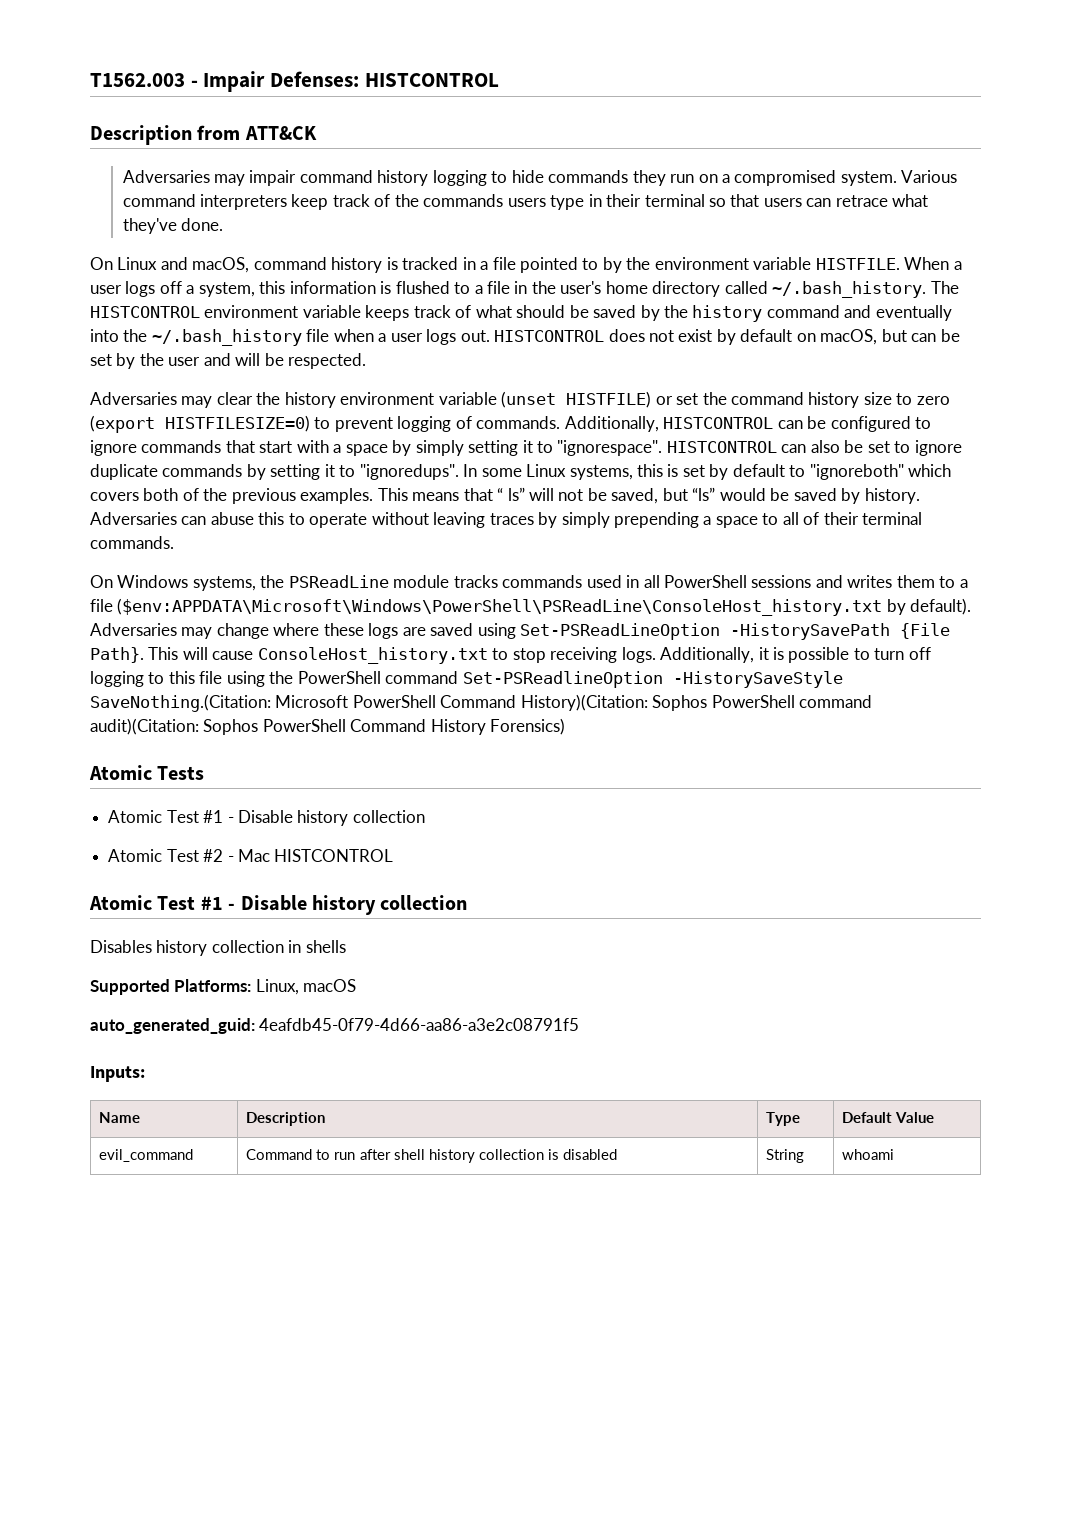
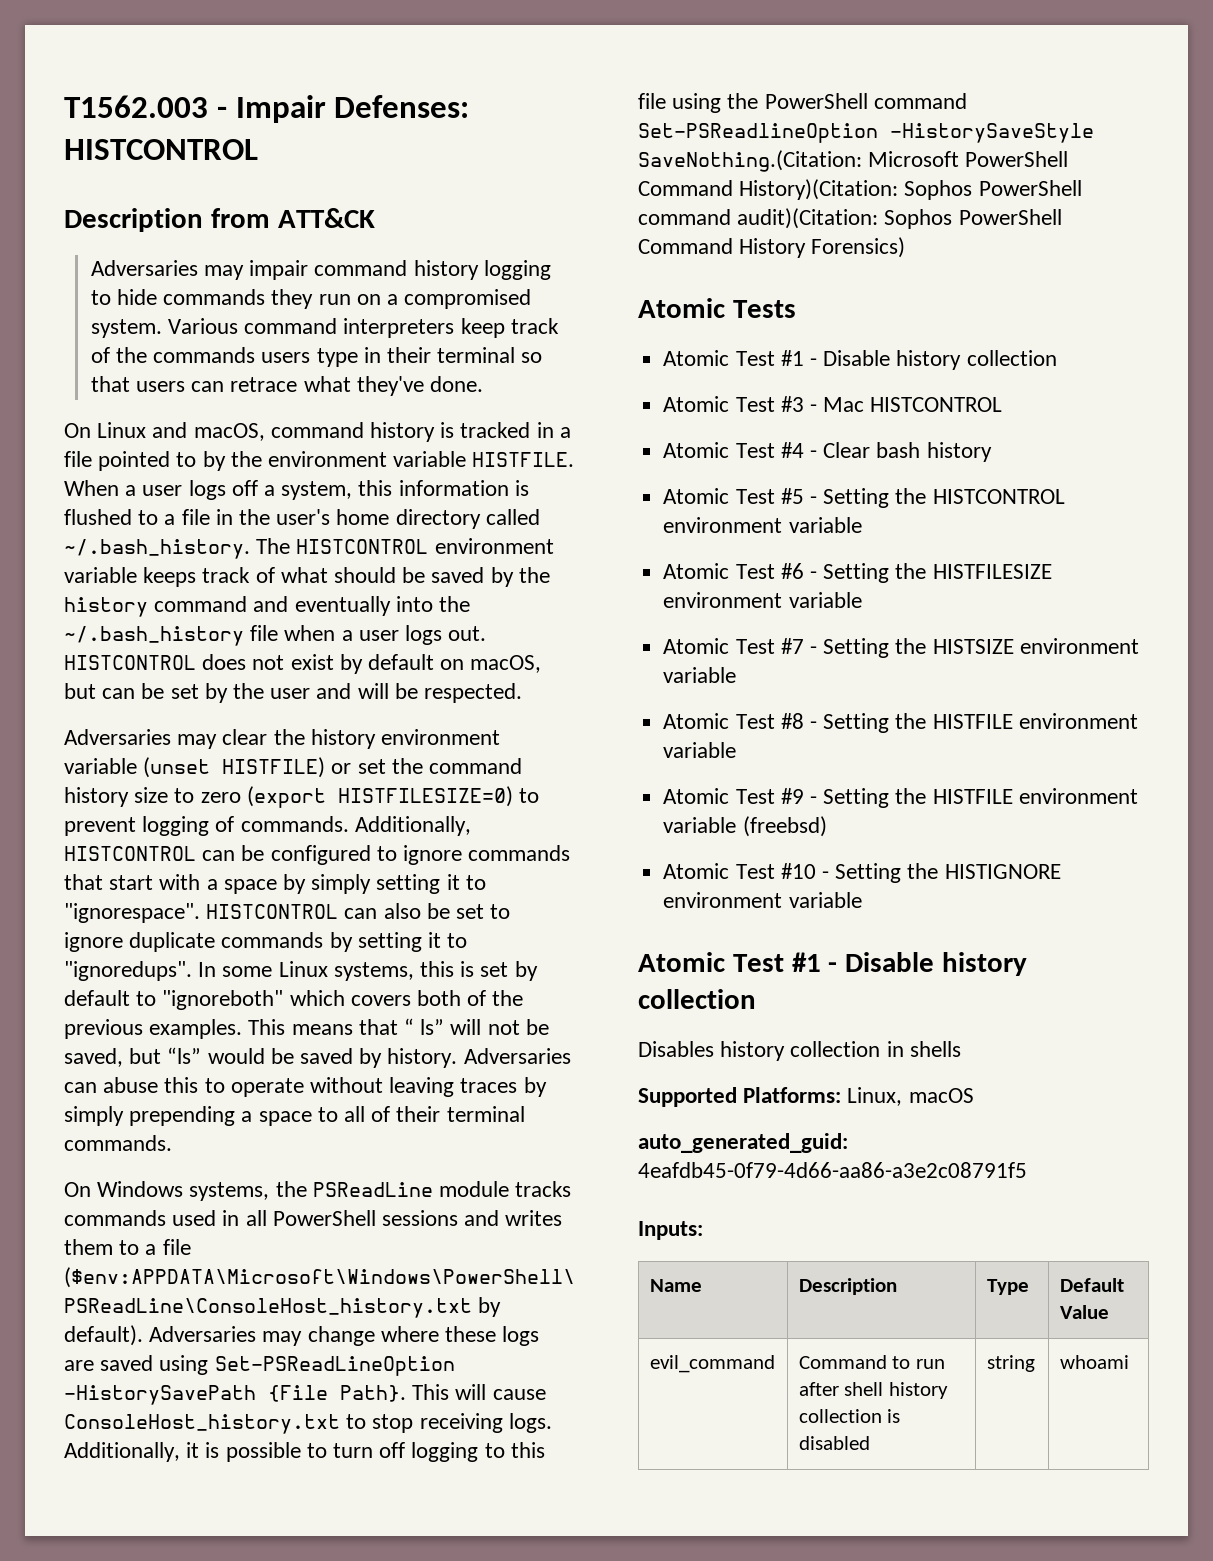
[203,849,224,862] #2 -> [780,396,804,412] #3
(394, 855) none -> [663,442,992,462] [663,488,1065,508] [663,517,862,533] [663,563,1052,583] [663,592,862,608] [663,638,1139,658] [663,667,737,683] [663,713,1138,733] [663,742,737,758] [663,788,1138,808] [663,816,827,837] [663,863,1061,883] [663,892,862,908] // Atomic Test #4 - Clear bash history // Atomic Test #5 - Setting the HISTCONTROL environment variable // Atomic Test #6 - Setting the HISTFILESIZE environment variable // Atomic Test #7 - Setting the HISTSIZE environment variable // Atomic Test #8 - Setting the HISTFILE environment variable // Atomic Test #9 - Setting the HISTFILE environment variable (freebsd) // Atomic Test #10 - Setting the HISTIGNORE environment variable
[766,1149,805,1163] String -> [986,1355,1035,1372] string

